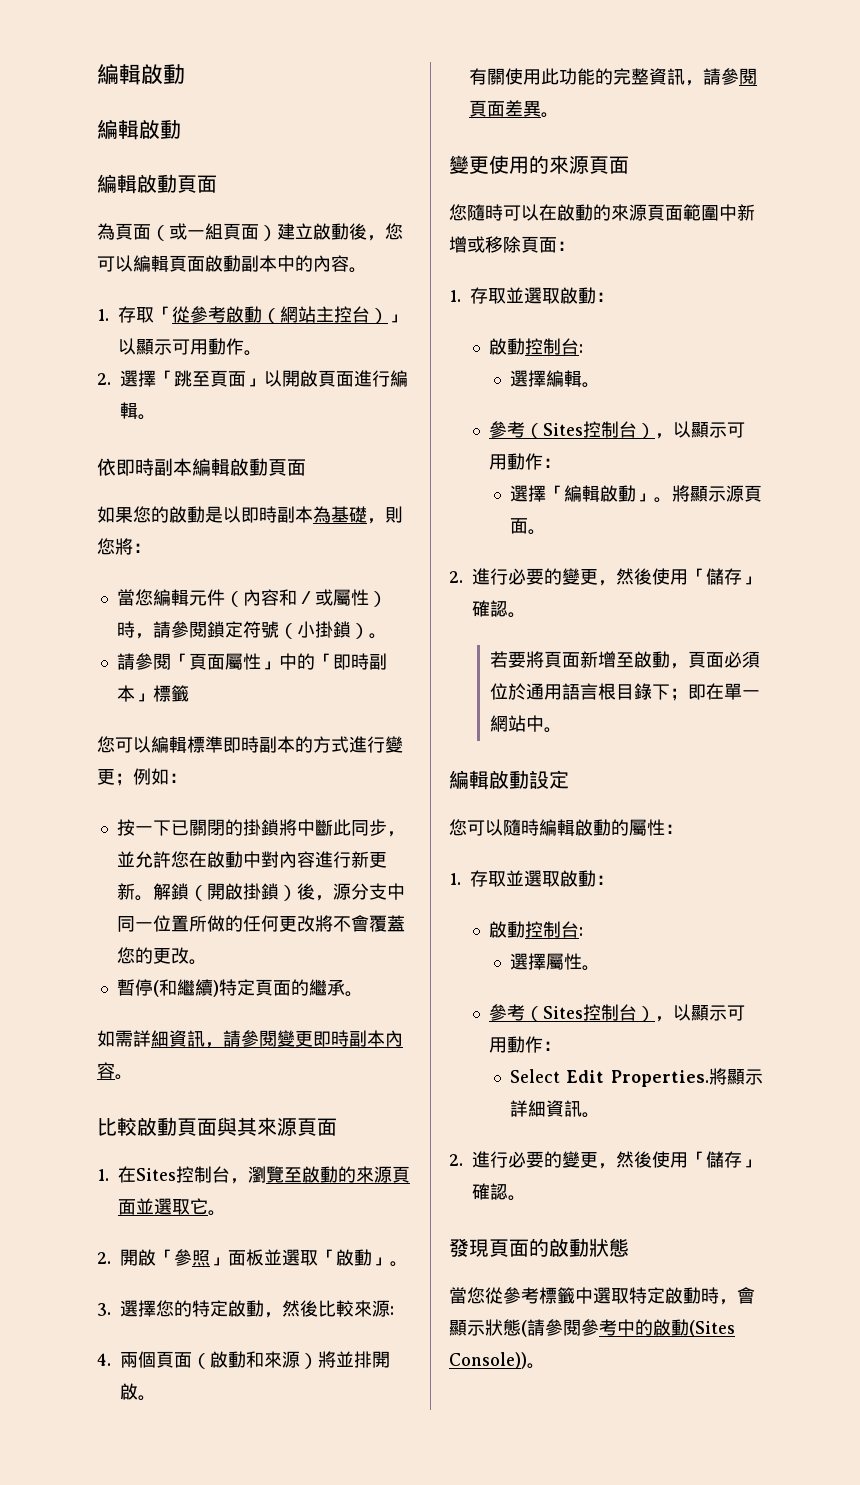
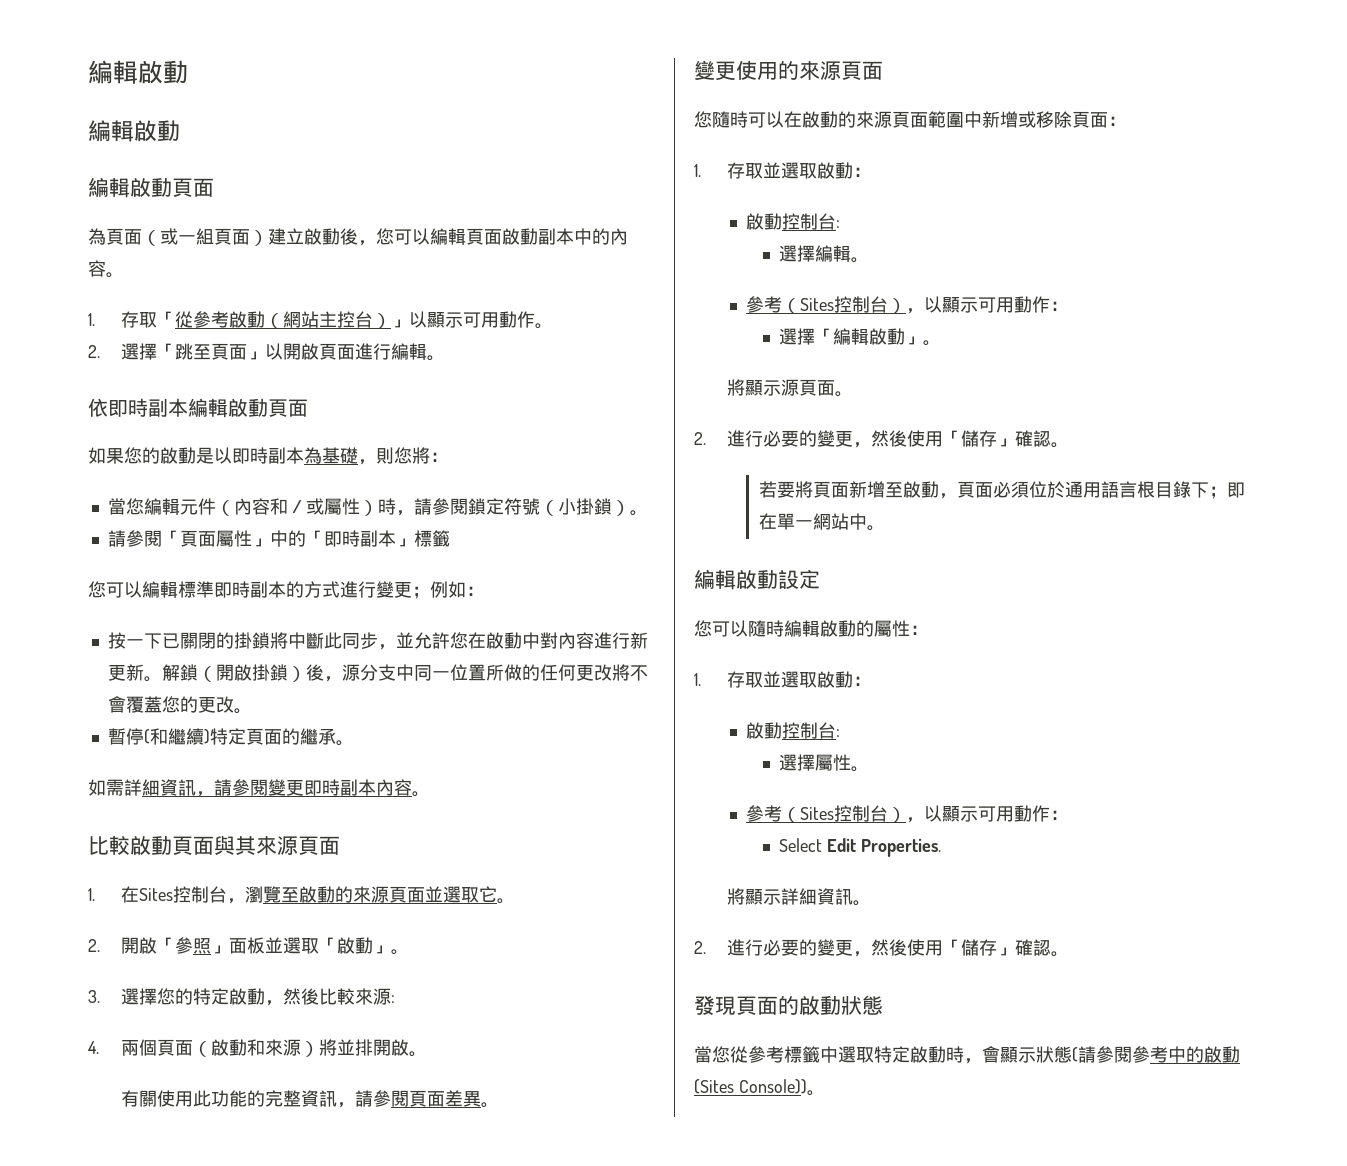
(672, 500) none -> (941, 343) //
(709, 1078) none -> (941, 847) //

